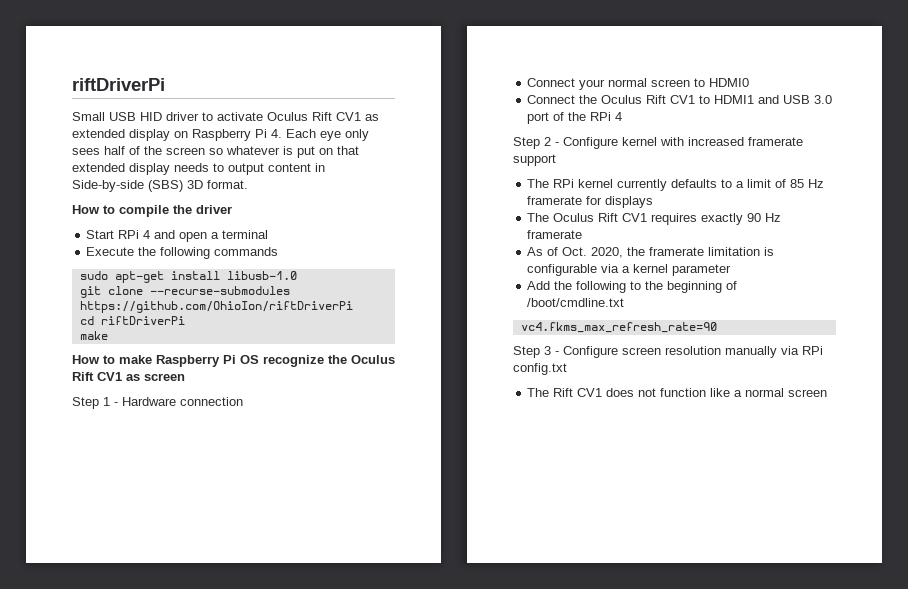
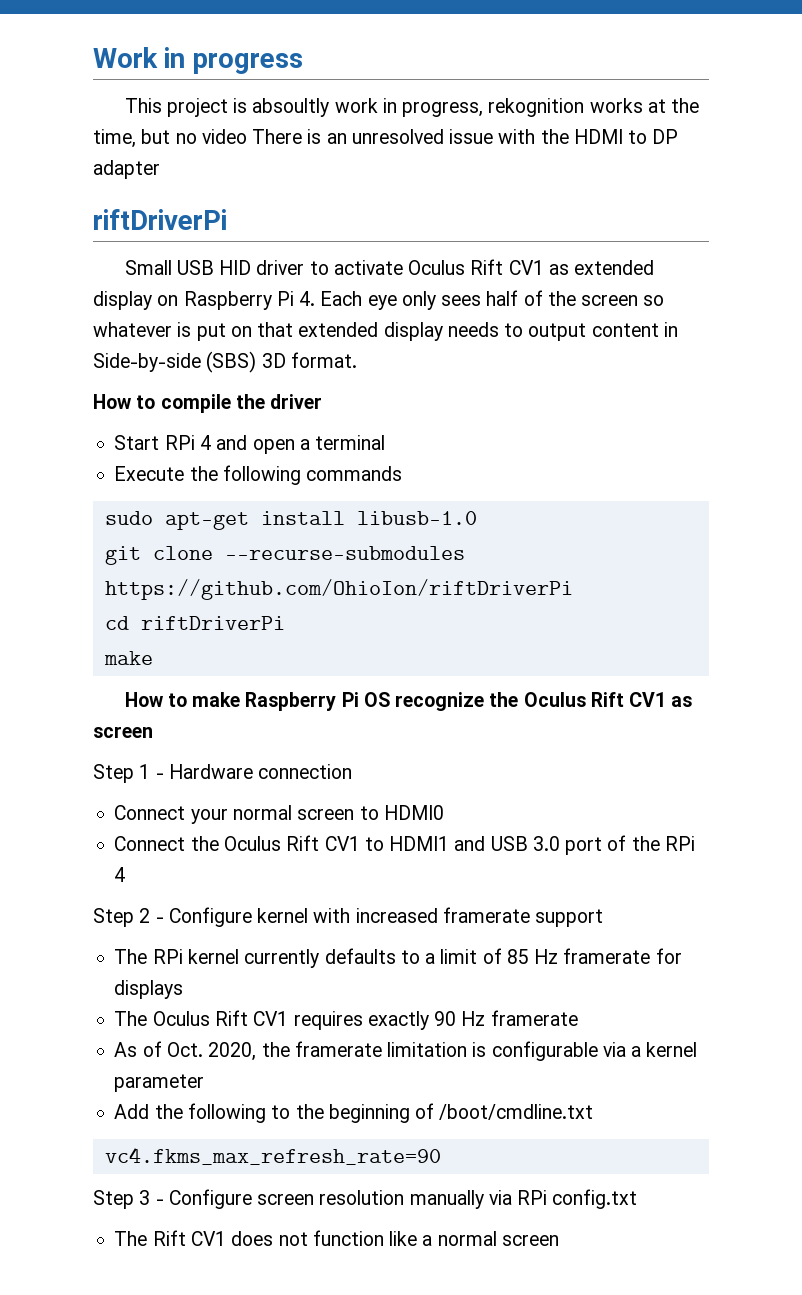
(72, 84) none -> [93,47,303,74] [124,98,700,117] [93,129,679,148] [93,160,160,179] Work in progress // This project is absoultly work in progress, rekognition works at the time, but no video There is an unresolved issue with the HDMI to DP adapter //

